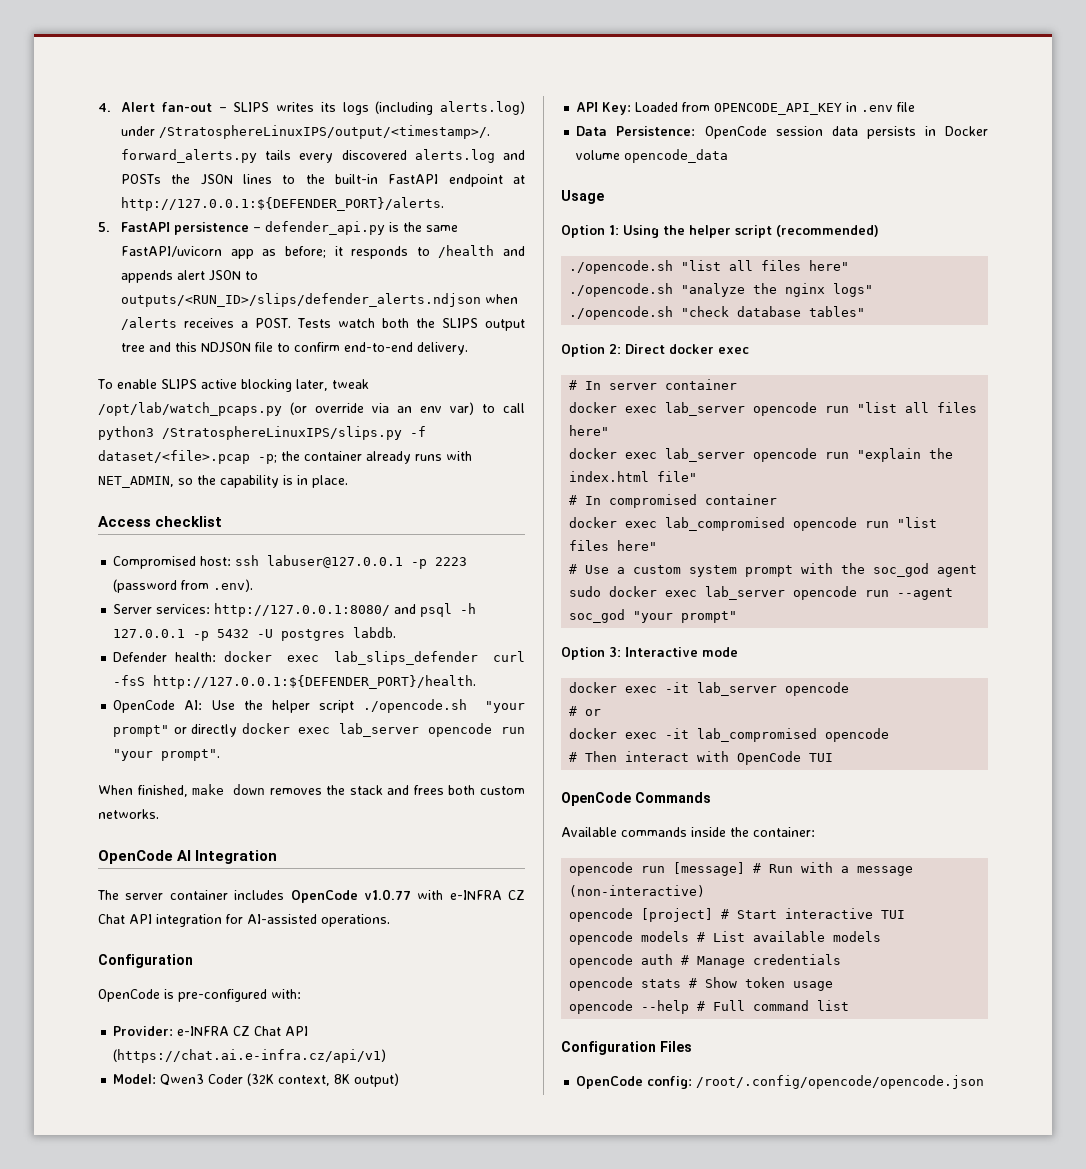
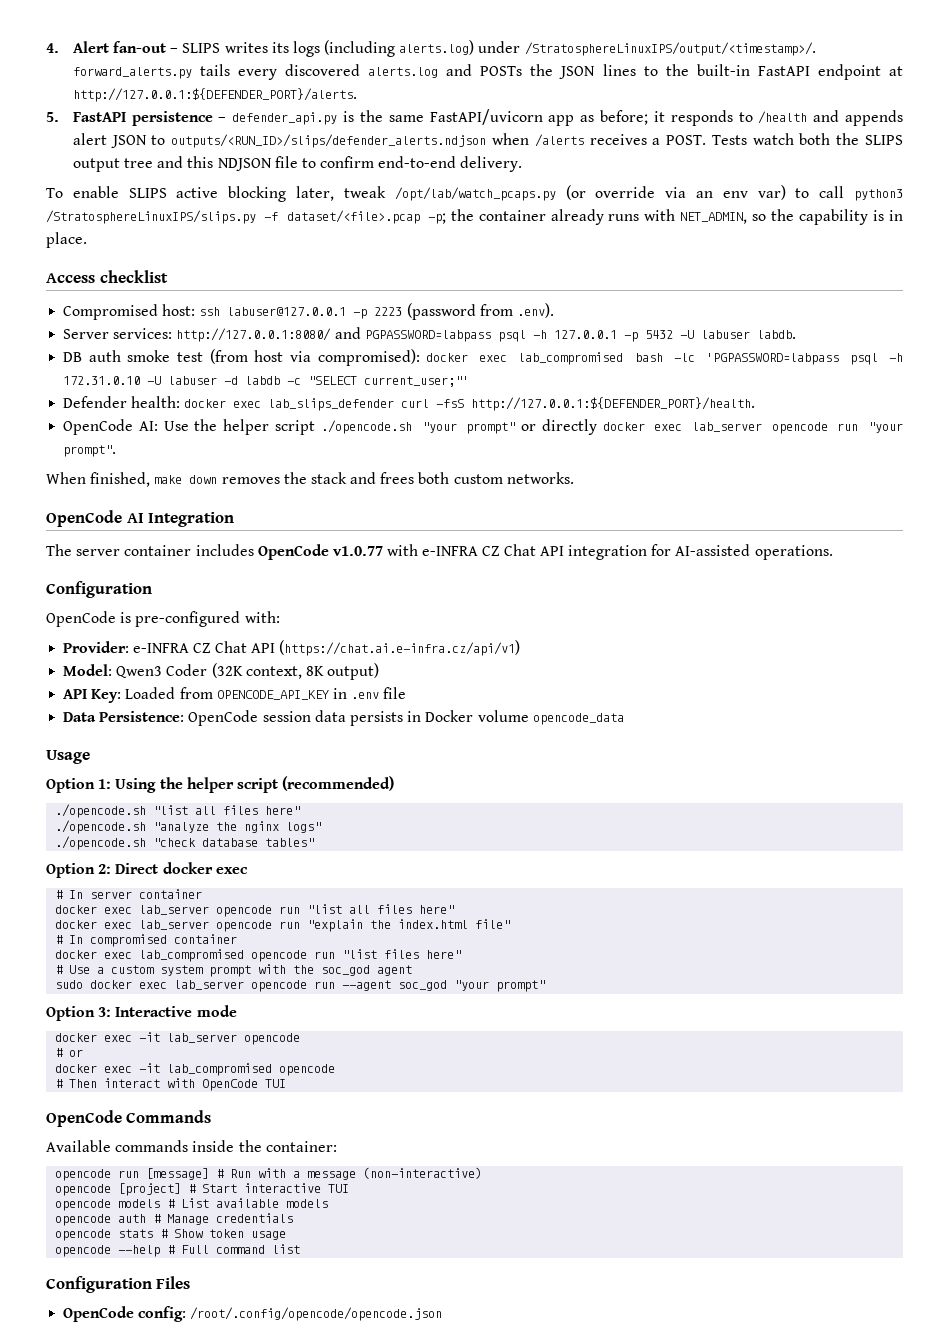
(417, 609) none -> [364,330,491,342] PGPASSWORD=labpass
[281,629,346,641] postgres -> [700,330,750,339] labuser
(397, 632) none -> [63,349,903,366] [63,376,470,387] // DB auth smoke test (from host via compromised): docker exec lab_compromised bash -lc 'PGPASSWORD=labpass psql -h 172.31.0.10 -U labuser -d labdb -c "SELECT current_user;"'

